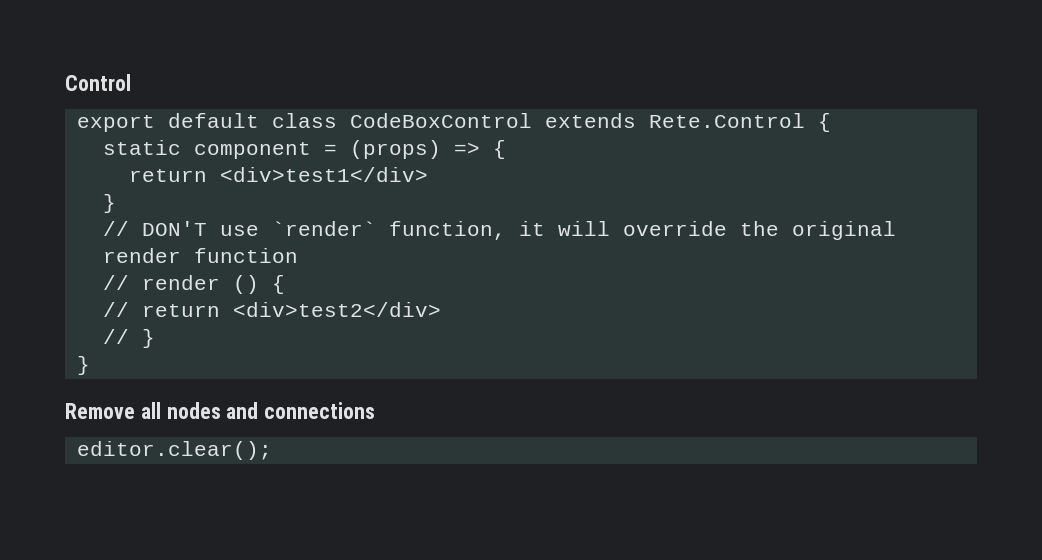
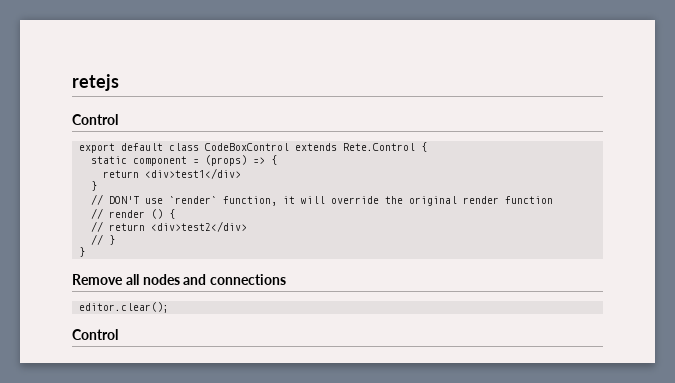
(65, 82) none -> [72,74,119,91] retejs //
(272, 450) none -> [72,329,118,340] // Control

